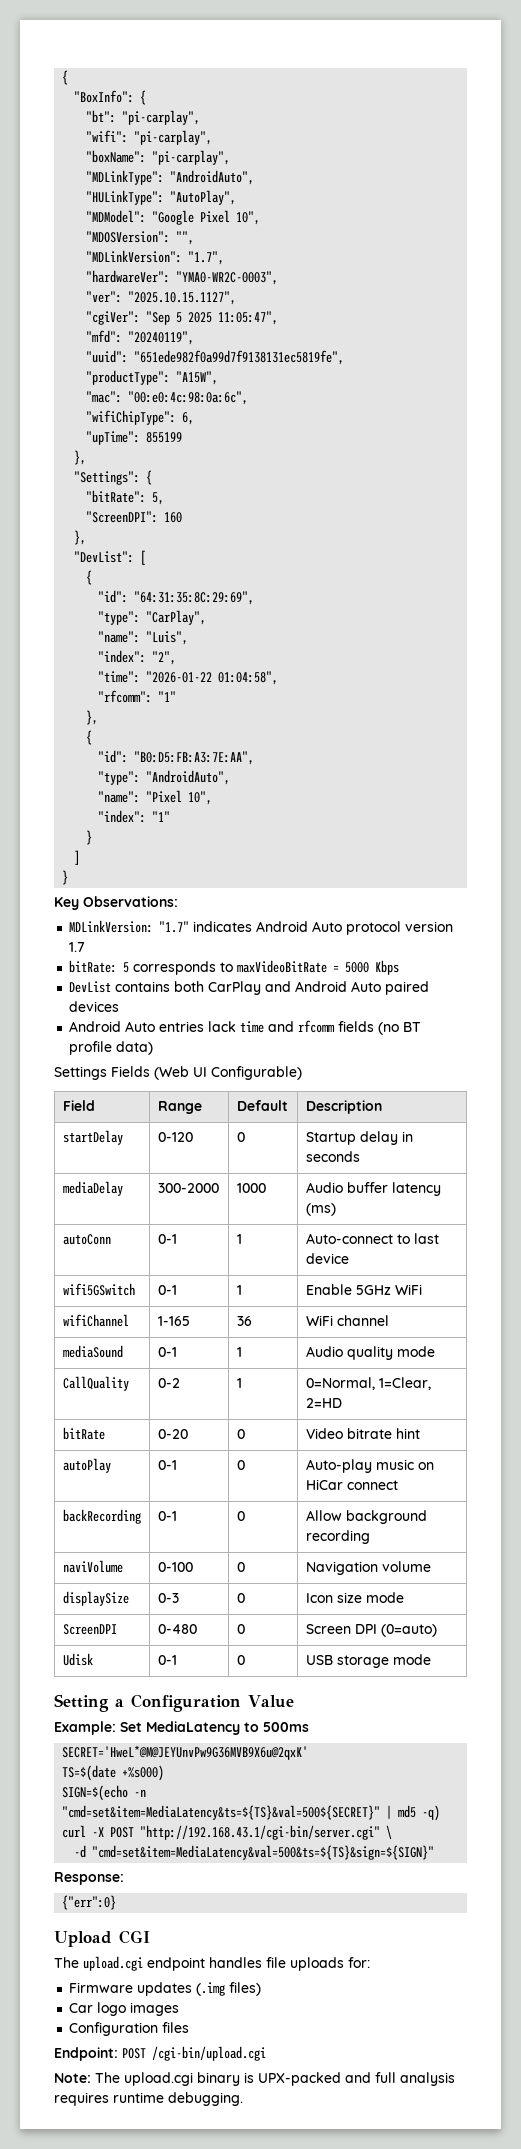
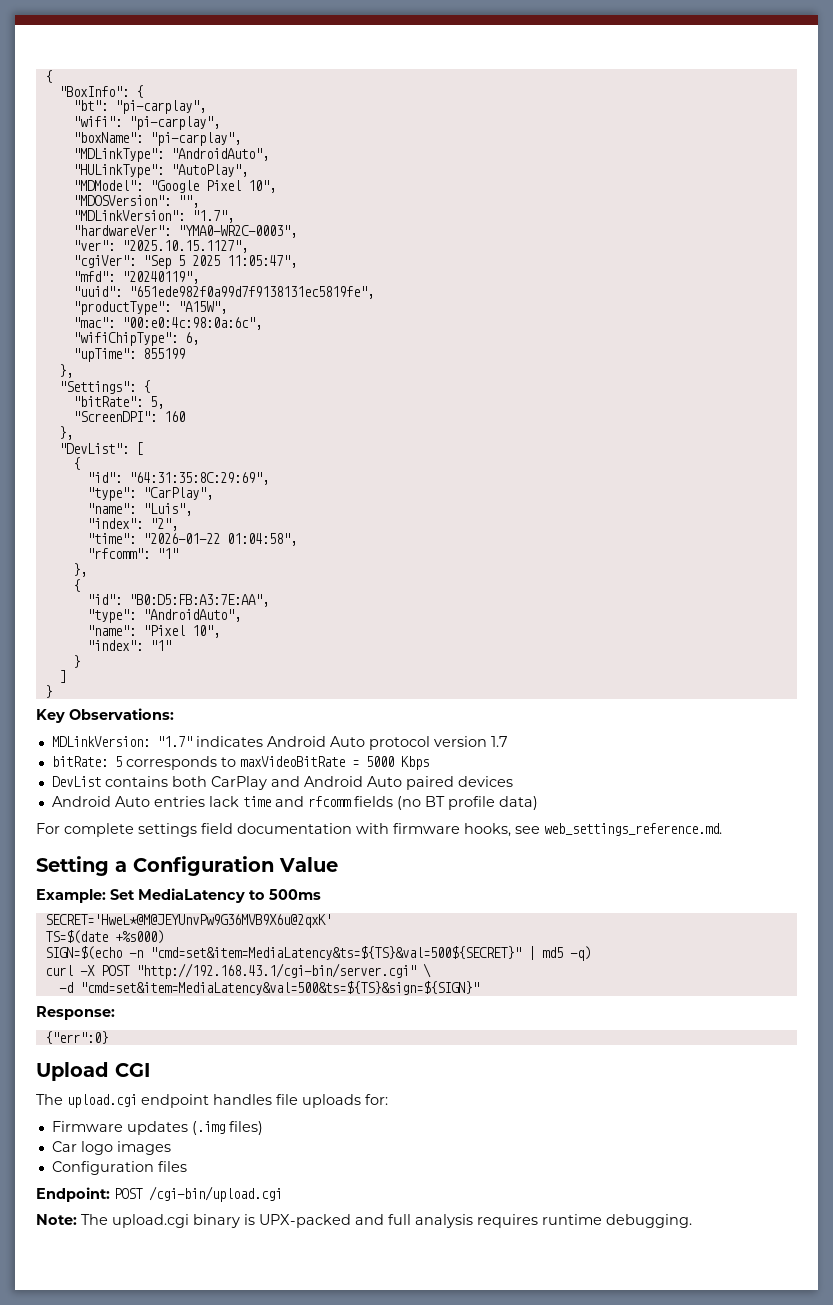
[54,1066,302,1080] [62,1100,95,1111] [157,1101,202,1114] [236,1100,288,1111] [305,1100,382,1114] [62,1130,123,1145] [157,1132,193,1142] [236,1132,245,1142] [305,1131,413,1145] [305,1151,360,1162] [62,1181,123,1196] [157,1183,219,1193] [236,1183,266,1193] [305,1182,441,1196] [305,1203,336,1216] [62,1234,111,1245] [157,1234,177,1244] [236,1234,242,1244] [305,1233,439,1244] [305,1253,349,1264] [62,1283,135,1296] [157,1285,177,1295] [236,1285,242,1295] [305,1284,422,1295] [62,1314,129,1327] [157,1316,190,1326] [236,1316,252,1326] [305,1315,389,1326] [62,1345,123,1358] [157,1347,177,1357] [236,1347,242,1357] [305,1346,435,1360] [62,1376,129,1391] [157,1378,180,1388] [236,1378,242,1388] [305,1377,431,1390] [305,1398,342,1408] [62,1427,105,1440] [157,1429,188,1439] [236,1429,245,1439] [305,1428,420,1439] [62,1458,111,1473] [157,1460,177,1470] [236,1460,245,1470] [305,1459,434,1473] [305,1479,398,1490] [62,1509,141,1524] [157,1511,177,1521] [236,1511,245,1521] [305,1510,427,1524] [305,1530,370,1544] [62,1560,123,1573] [157,1562,193,1572] [236,1562,245,1572] [305,1561,431,1575] [62,1591,129,1606] [157,1593,179,1603] [236,1593,245,1603] [305,1592,404,1603] [62,1624,117,1635] [157,1624,197,1634] [236,1624,245,1634] [305,1624,437,1637] [62,1653,93,1666] [157,1655,177,1665] [236,1655,245,1665] [305,1654,431,1668] Settings Fields (Web UI Configurable) // Field | Range | Default | Description // startDelay | 0-120 | 0 | Startup delay in seconds // mediaDelay | 300-2000 | 1000 | Audio buffer latency (ms) // autoConn | 0-1 | 1 | Auto-connect to last device // wifi5GSwitch | 0-1 | 1 | Enable 5GHz WiFi // wifiChannel | 1-165 | 36 | WiFi channel // mediaSound | 0-1 | 1 | Audio quality mode // CallQuality | 0-2 | 1 | 0=Normal, 1=Clear, 2=HD // bitRate | 0-20 | 0 | Video bitrate hint // autoPlay | 0-1 | 0 | Auto-play music on HiCar connect // backRecording | 0-1 | 0 | Allow background recording // naviVolume | 0-100 | 0 | Navigation volume // displaySize | 0-3 | 0 | Icon size mode // ScreenDPI | 0-480 | 0 | Screen DPI (0=auto) // Udisk | 0-1 | 0 | USB storage mode -> [36,823,722,837] For complete settings field documentation with firmware hooks, see web_settings_reference.md.

